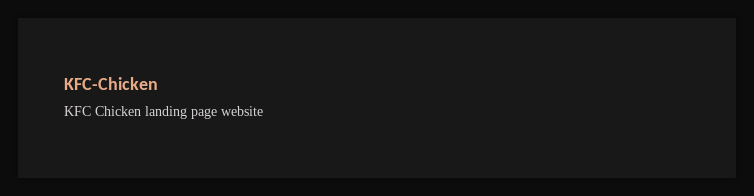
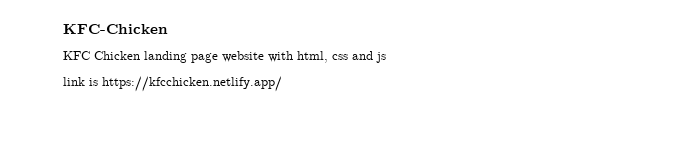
(263, 111) none -> [268,51,386,63] [63,76,282,92] with html, css and js // link is https://kfcchicken.netlify.app/

